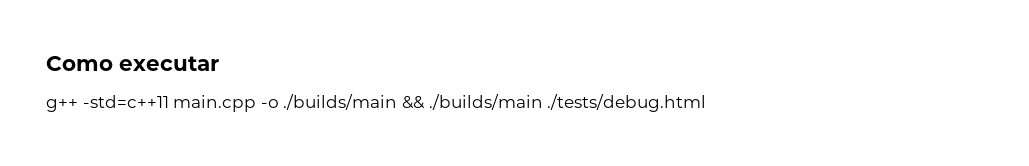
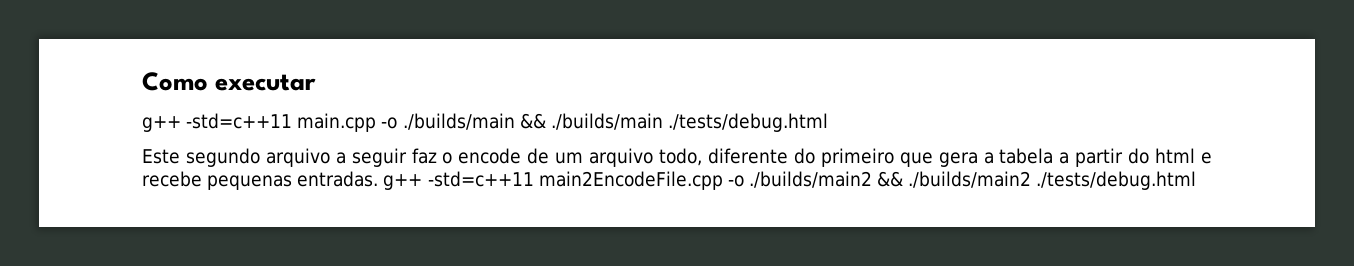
(707, 103) none -> [142,148,1212,167] [142,171,1197,190] // Este segundo arquivo a seguir faz o encode de um arquivo todo, diferente do primeiro que gera a tabela a partir do html e recebe pequenas entradas. g++ -std=c++11 main2EncodeFile.cpp -o ./builds/main2 && ./builds/main2 ./tests/debug.html

